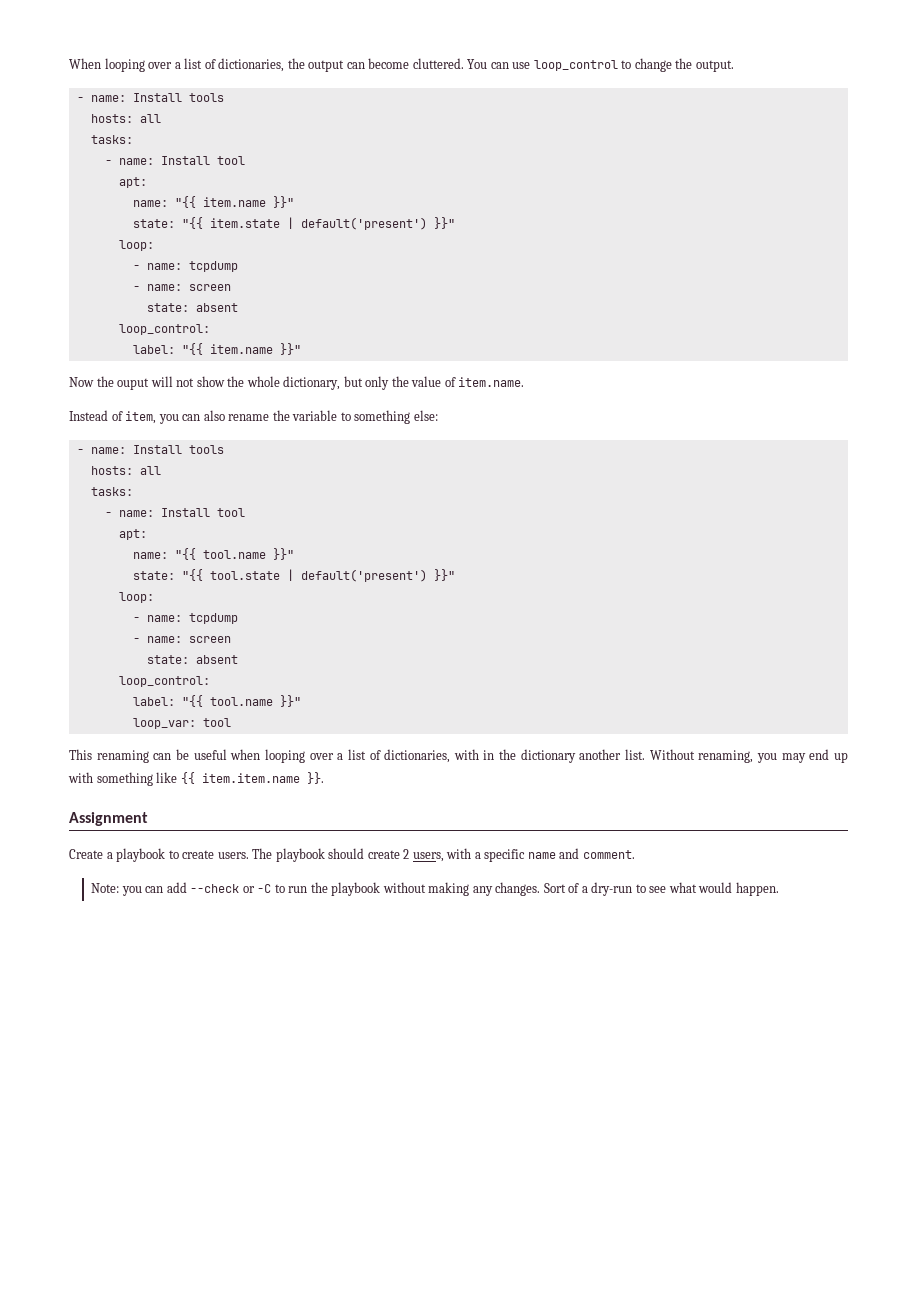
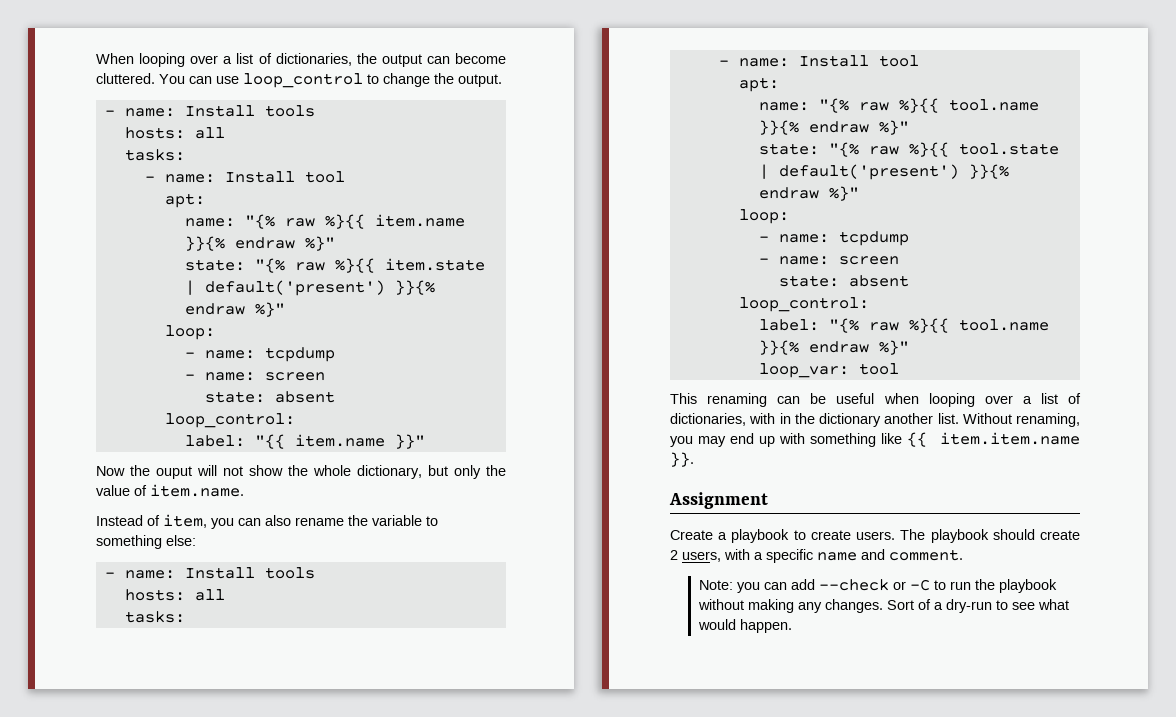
[174,196,294,208] [132,217,455,230] "{{ item.name }}" // state: "{{ item.state | default('present') }}" -> [244,214,465,229] [184,236,335,251] [184,258,485,273] [184,280,435,296] [184,302,285,317] "{% raw %}{{ item.name }}{% endraw %}" // state: "{% raw %}{{ item.state | default('present') }}{% endraw %}"
[174,548,294,560] [132,569,455,582] "{{ tool.name }}" // state: "{{ tool.state | default('present') }}" -> [818,98,1039,113] [758,120,909,135] [758,142,1059,157] [758,164,1009,180] [758,186,859,201] "{% raw %}{{ tool.name }}{% endraw %}" // state: "{% raw %}{{ tool.state | default('present') }}{% endraw %}"
[181,695,301,707] "{{ tool.name }}" -> [828,318,1049,333] [758,340,909,355] "{% raw %}{{ tool.name }}{% endraw %}"

